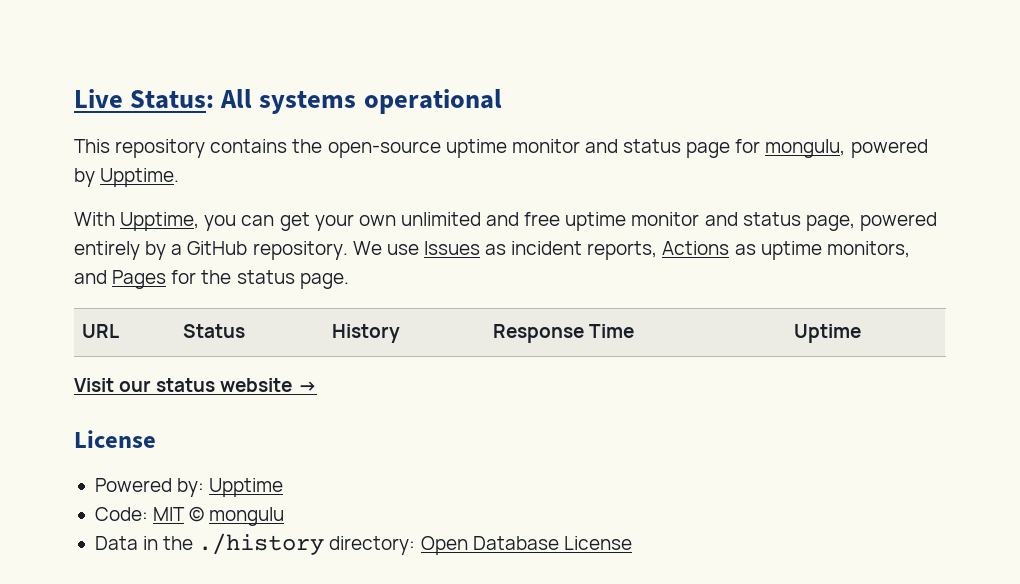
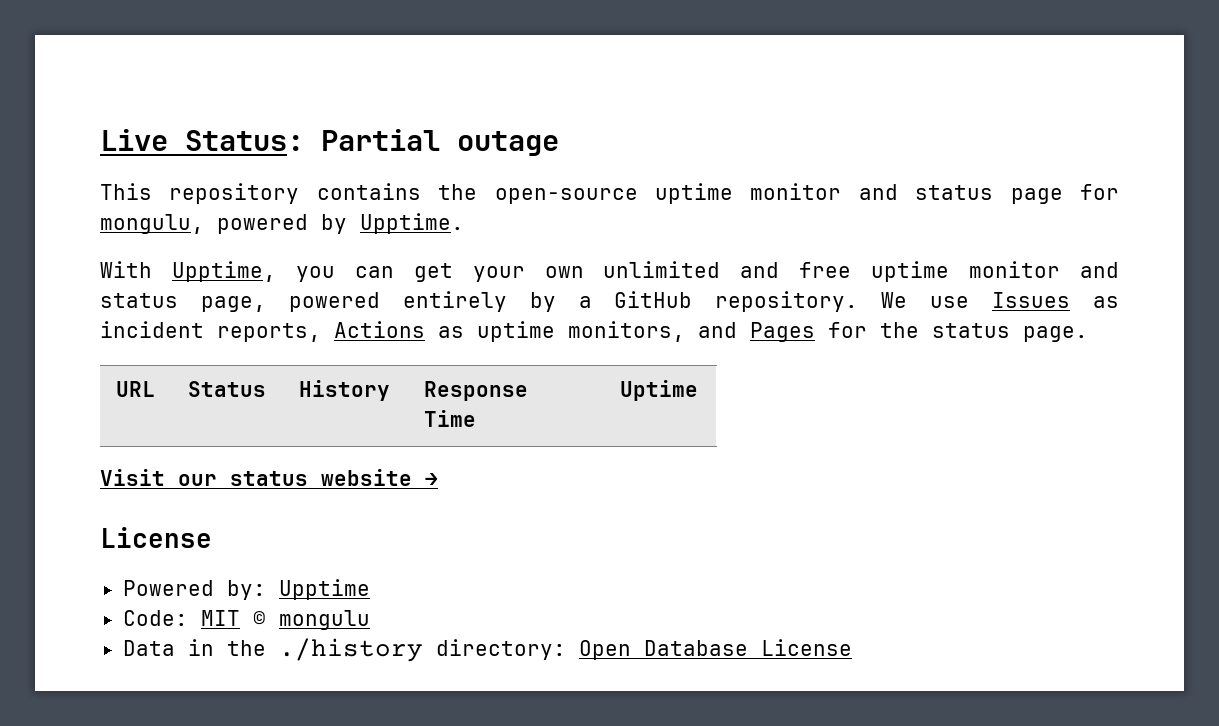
[220,89,502,114] All systems operational -> [321,129,559,156] Partial outage

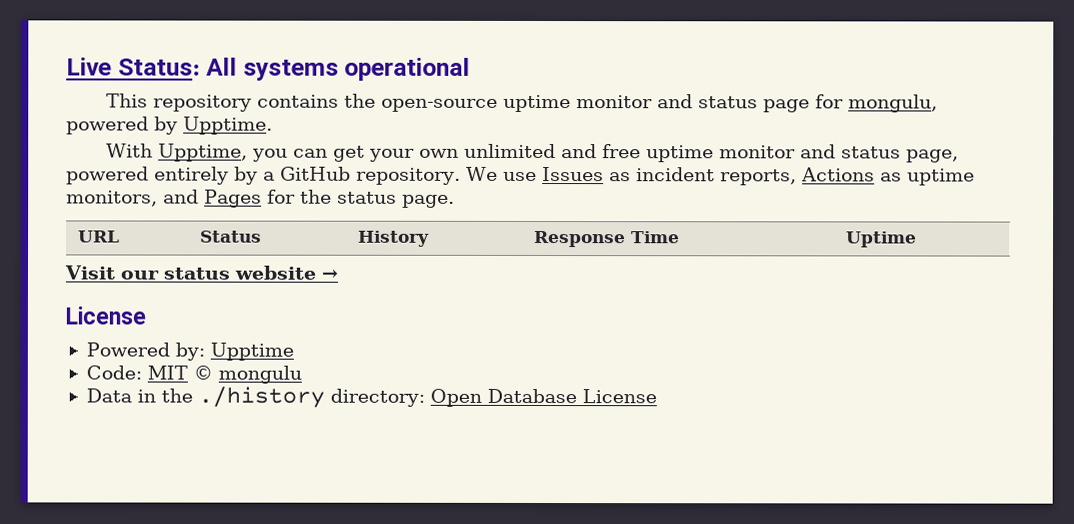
[321,129,559,156] Partial outage -> [206,57,471,81] All systems operational

